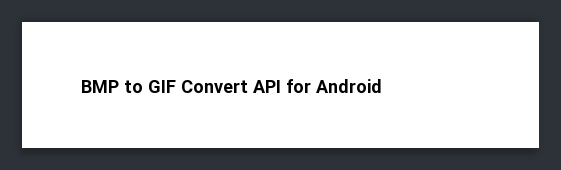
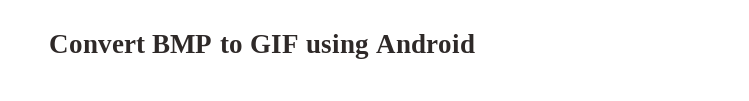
(81, 86) none -> [49,35,145,53] Convert
[181,79,311,93] Convert API for -> [306,34,370,59] using

